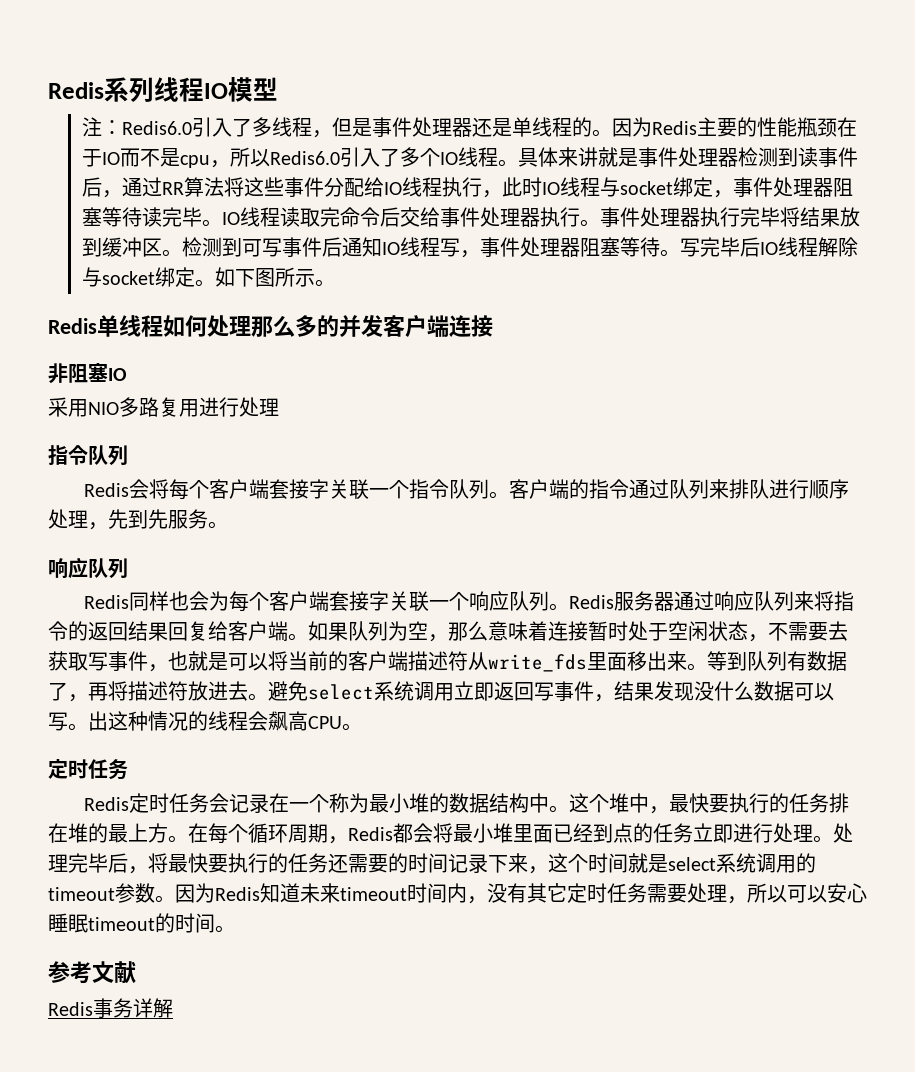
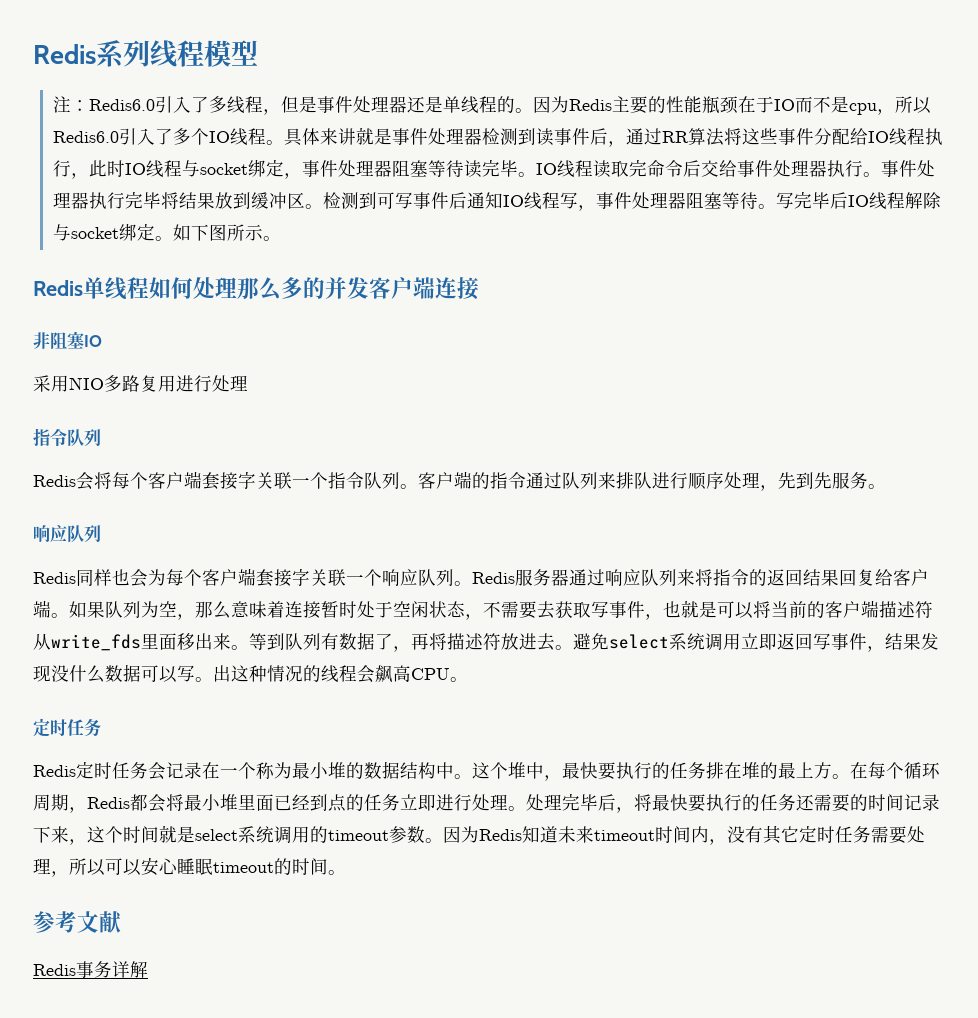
[204,83,228,99] IO -> (204, 53) none

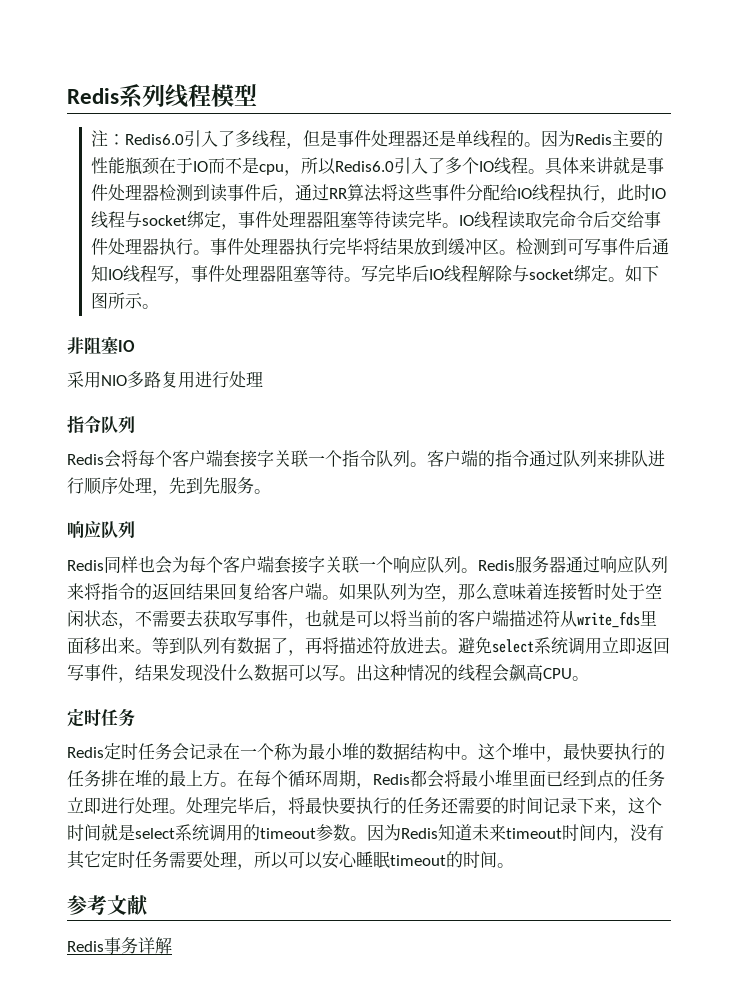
[33,277,479,301] // Redis单线程如何处理那么多的并发客户端连接 -> (160, 306) none

